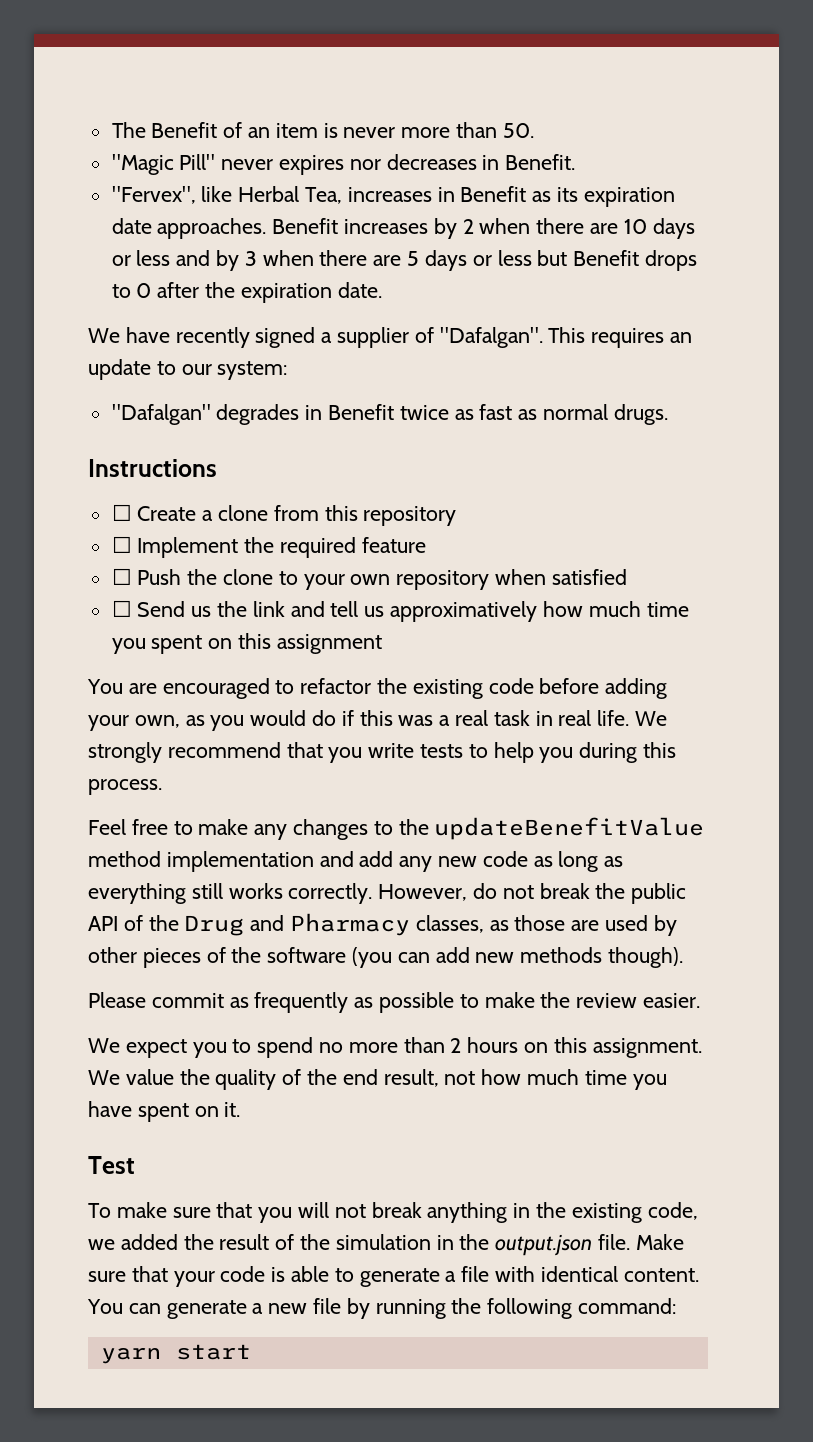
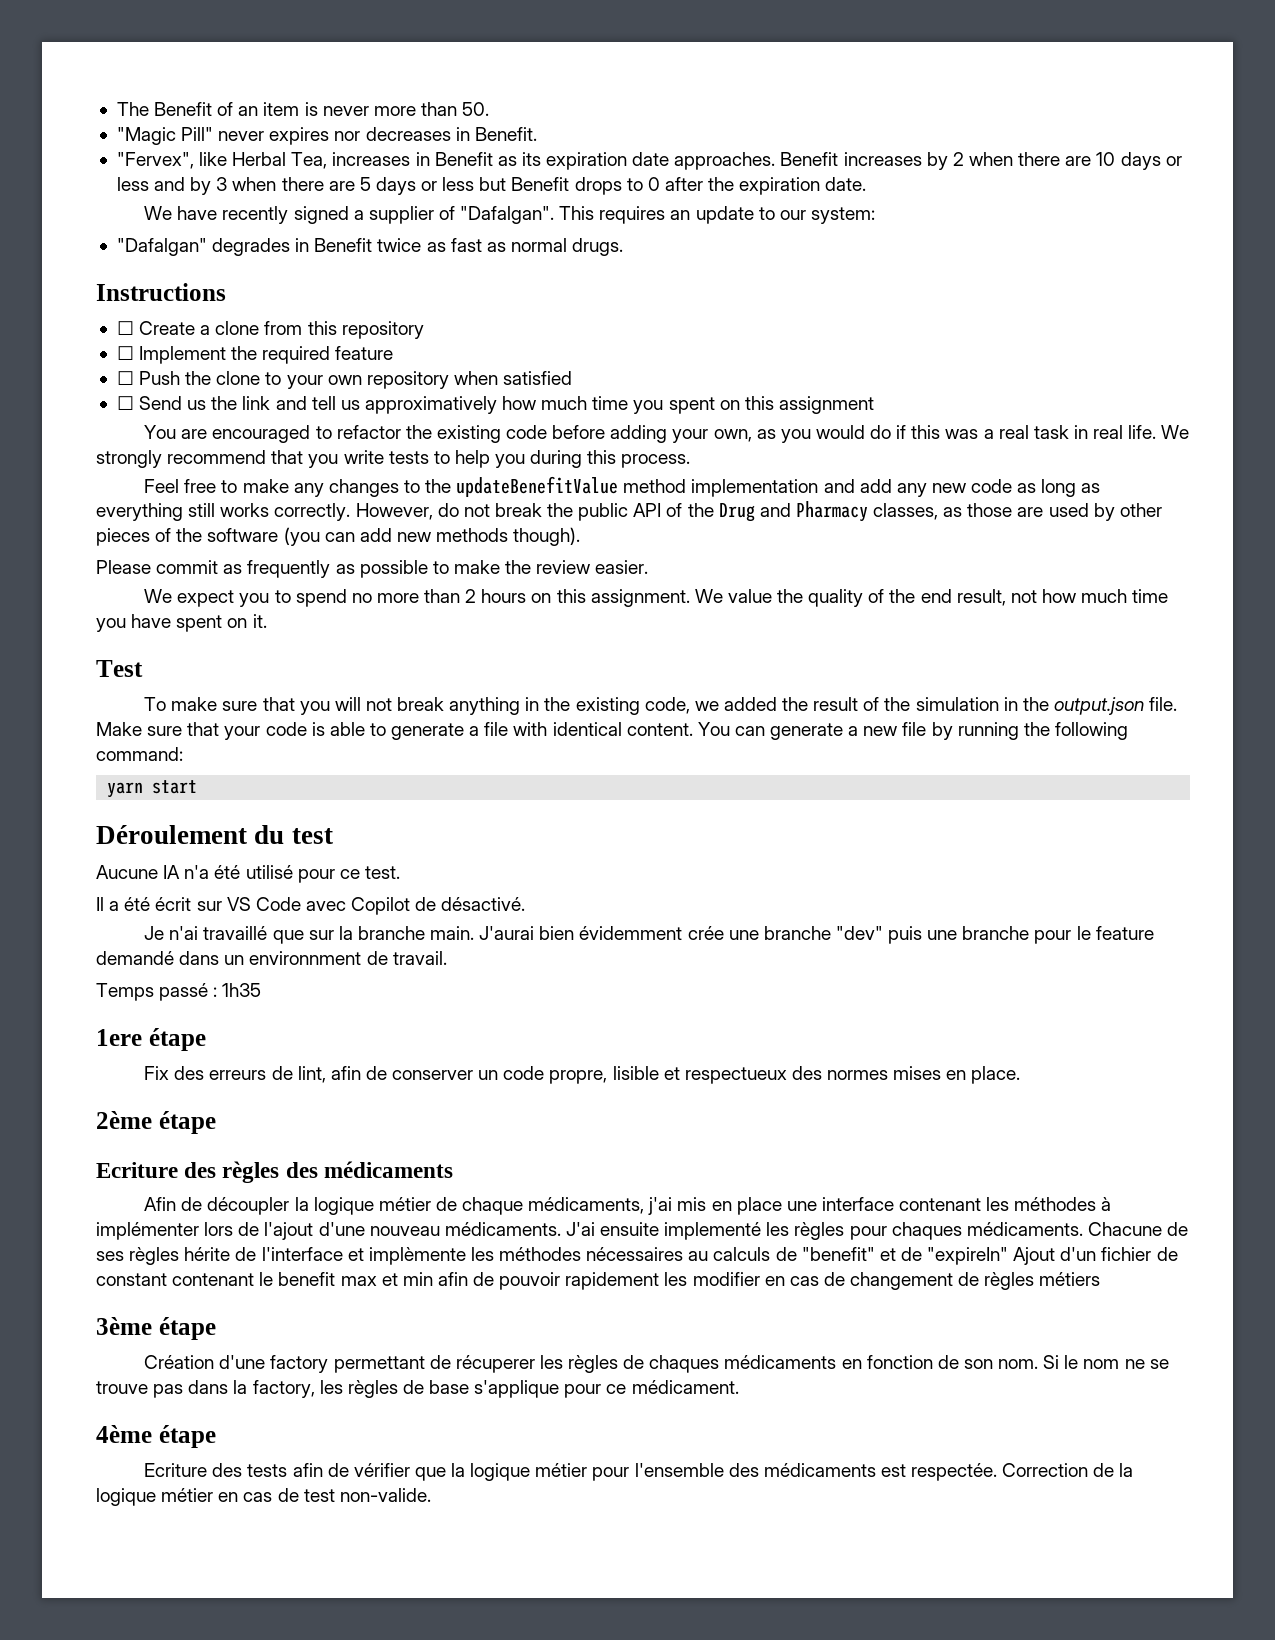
(251, 1352) none -> [96,825,333,844] [96,865,400,883] [96,897,526,915] [144,926,1154,944] [96,951,447,965] [96,983,262,1001] [96,1028,206,1051] [144,1066,1021,1084] [96,1111,216,1134] [96,1161,453,1183] [144,1197,1112,1215] [96,1222,1189,1240] [96,1247,1178,1265] [96,1272,1101,1290] [96,1317,216,1340] [144,1355,1169,1373] [96,1380,739,1398] [96,1425,216,1448] [144,1463,1134,1481] [96,1488,431,1506] // Déroulement du test // Aucune IA n'a été utilisé pour ce test. // Il a été écrit sur VS Code avec Copilot de désactivé. // Je n'ai travaillé que sur la branche main. J'aurai bien évidemment crée une branche "dev" puis une branche pour le feature demandé dans un environnment de travail. // Temps passé : 1h35 // 1ere étape // Fix des erreurs de lint, afin de conserver un code propre, lisible et respectueux des normes mises en place. // 2ème étape // Ecriture des règles des médicaments // Afin de découpler la logique métier de chaque médicaments, j'ai mis en place une interface contenant les méthodes à implémenter lors de l'ajout d'une nouveau médicaments. J'ai ensuite implementé les règles pour chaques médicaments. Chacune de ses règles hérite de l'interface et implèmente les méthodes nécessaires au calculs de "benefit" et de "expireIn" Ajout d'un fichier de constant contenant le benefit max et min afin de pouvoir rapidement les modifier en cas de changement de règles métiers // 3ème étape // Création d'une factory permettant de récuperer les règles de chaques médicaments en fonction de son nom. Si le nom ne se trouve pas dans la factory, les règles de base s'applique pour ce médicament. // 4ème étape // Ecriture des tests afin de vérifier que la logique métier pour l'ensemble des médicaments est respectée. Correction de la logique métier en cas de test non-valide.

